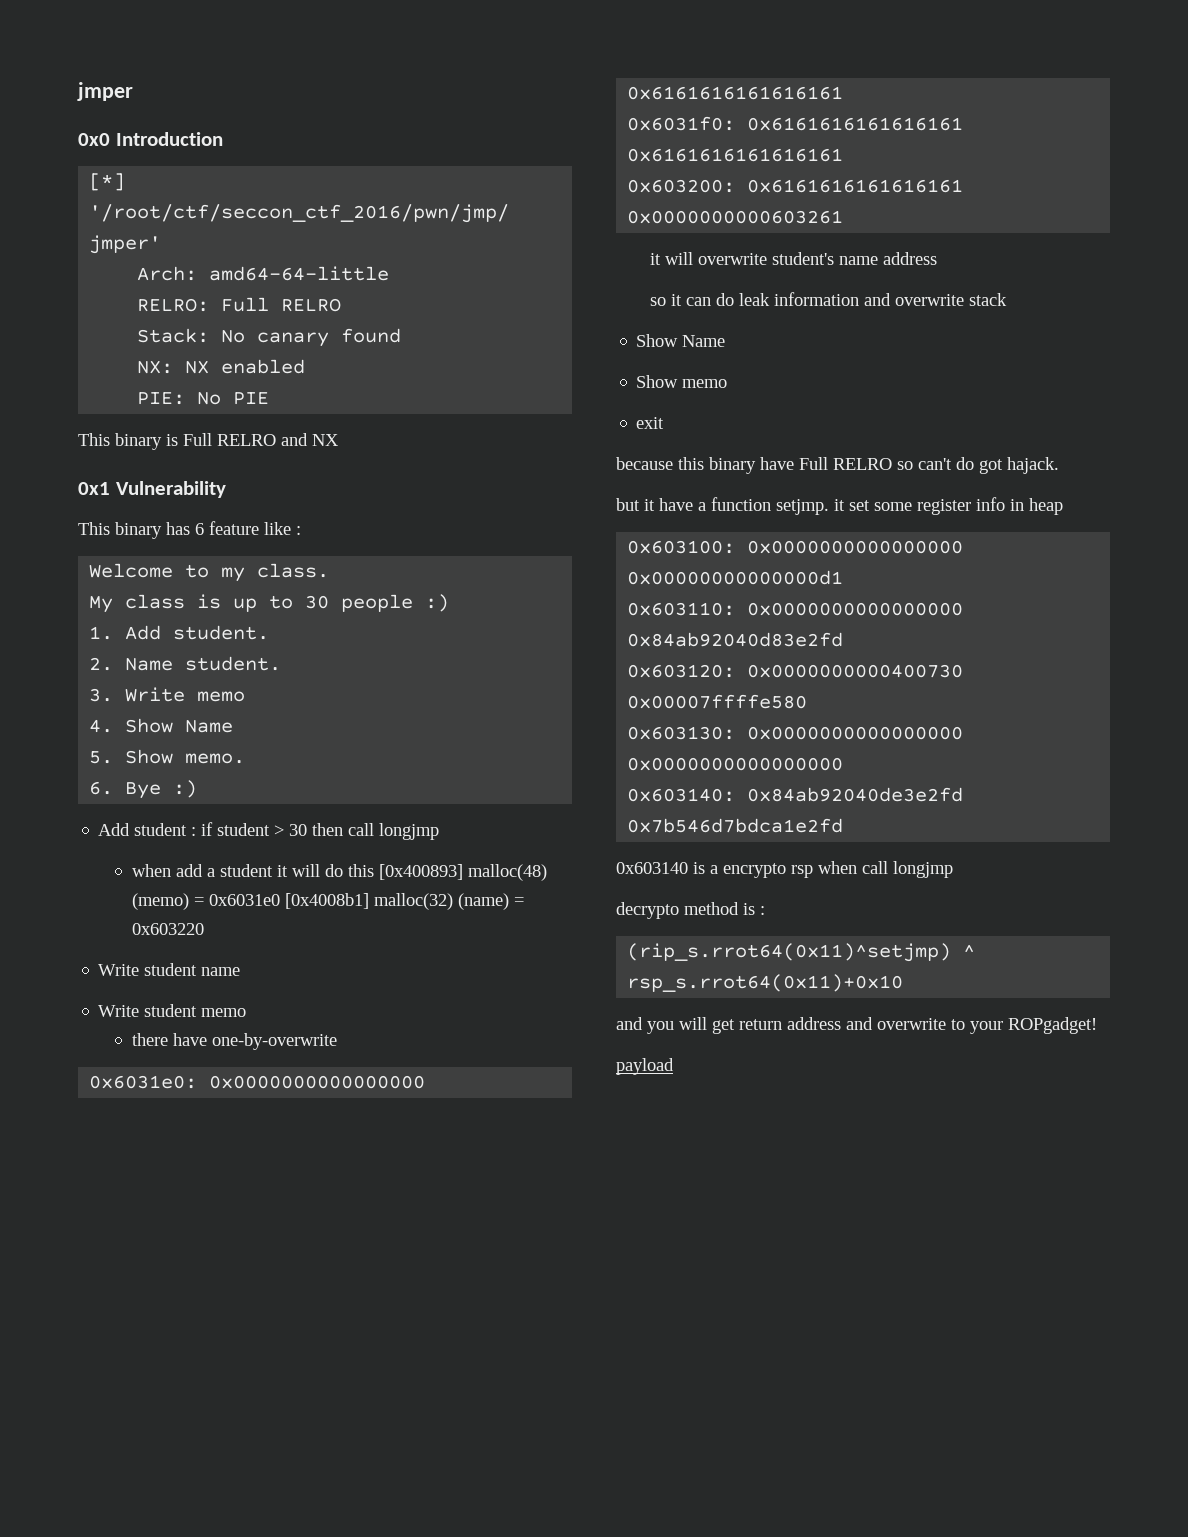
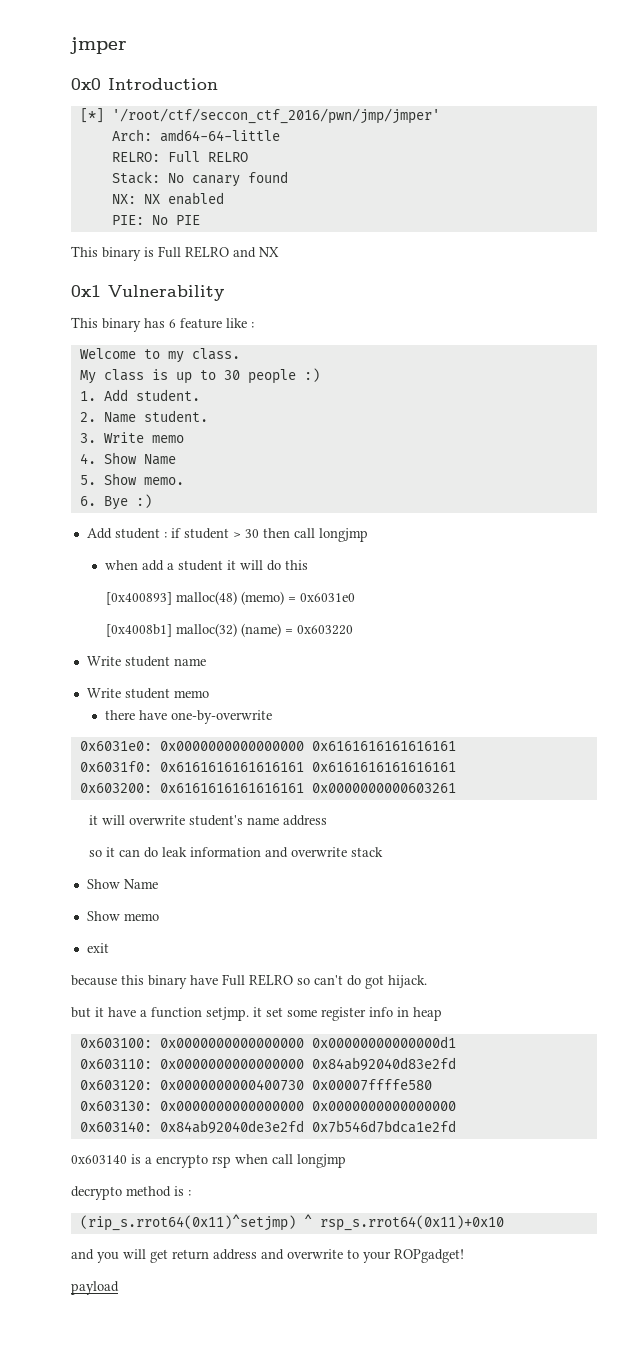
(375, 870) none -> (308, 565) //
(281, 900) none -> (356, 597) //
[1007,457,1059,474] hajack. -> [388,975,427,988] hijack.

